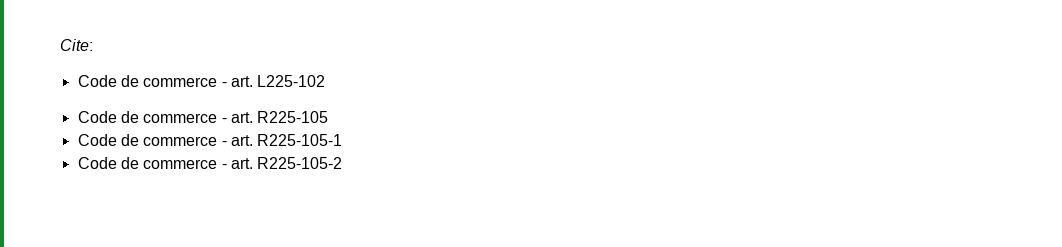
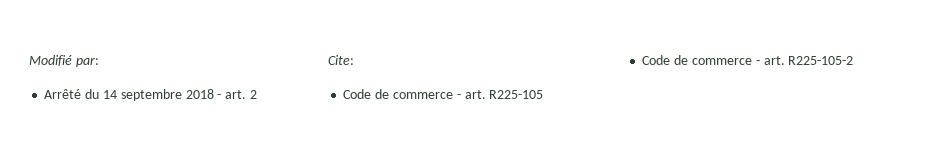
[60,39,93,51] [77,75,326,87] Cite: // Code de commerce - art. L225-102 -> [29,55,99,67] [44,89,257,101] [328,55,354,65] Modifié par: // Arrêté du 14 septembre 2018 - art. 2 // Cite:
[77,134,343,146] // Code de commerce - art. R225-105-1 -> (544, 94) none

